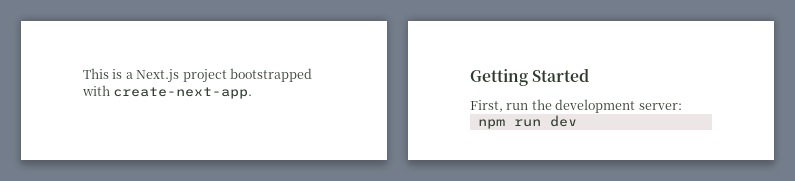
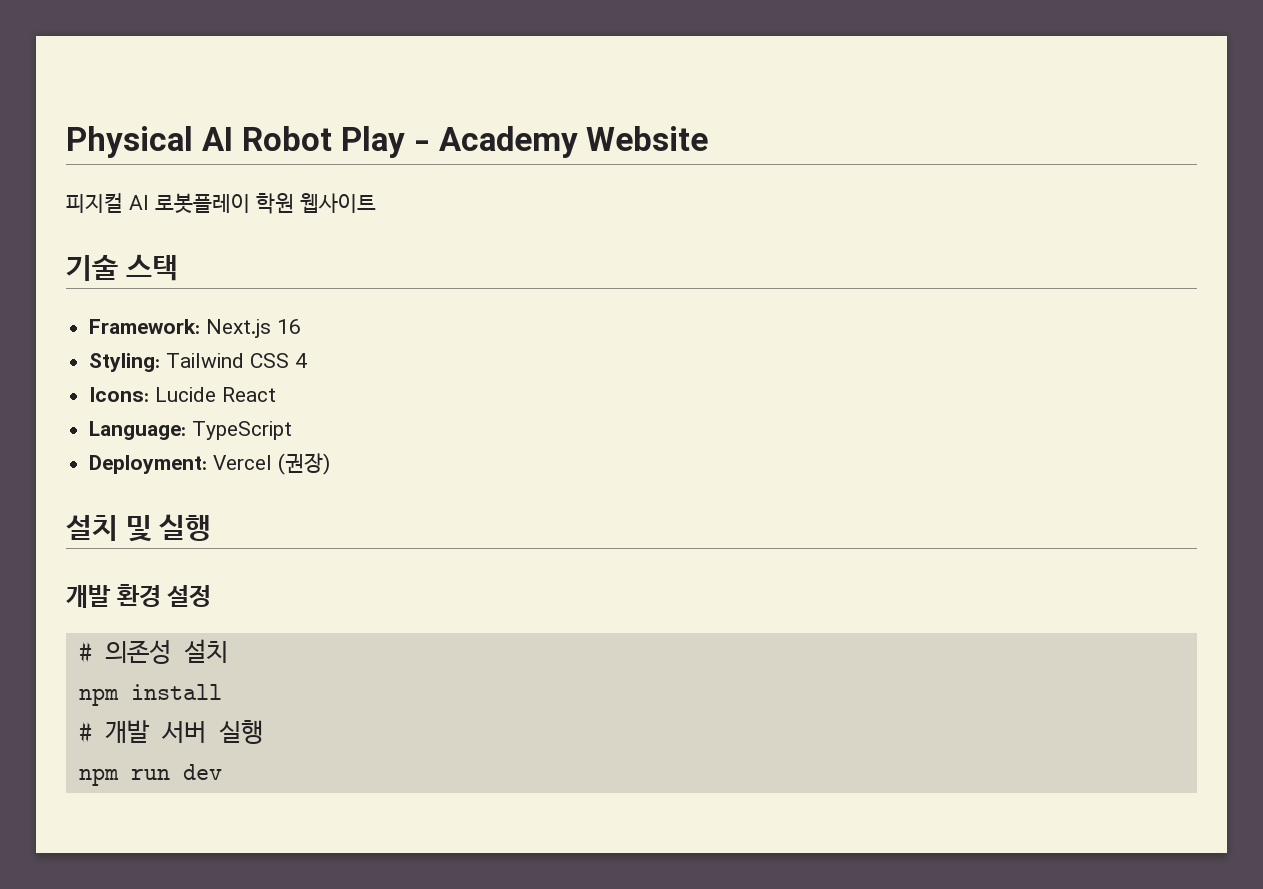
[83,68,312,83] [82,85,253,99] [470,68,590,86] [470,99,682,113] This is a Next.js project bootstrapped with create-next-app. // Getting Started // First, run the development server: -> [66,126,709,158] [66,193,376,214] [66,254,178,281] [89,319,302,338] [89,353,308,372] [89,387,277,402] [89,421,293,440] [89,453,331,475] [66,514,212,542] [66,584,212,608] [78,639,228,664] [78,684,222,706] [78,720,263,744] Physical AI Robot Play - Academy Website // 피지컬 AI 로봇플레이 학원 웹사이트 // 기술 스택 // Framework: Next.js 16 // Styling: Tailwind CSS 4 // Icons: Lucide React // Language: TypeScript // Deployment: Vercel (권장) // 설치 및 실행 // 개발 환경 설정 // # 의존성 설치 // npm install // # 개발 서버 실행

